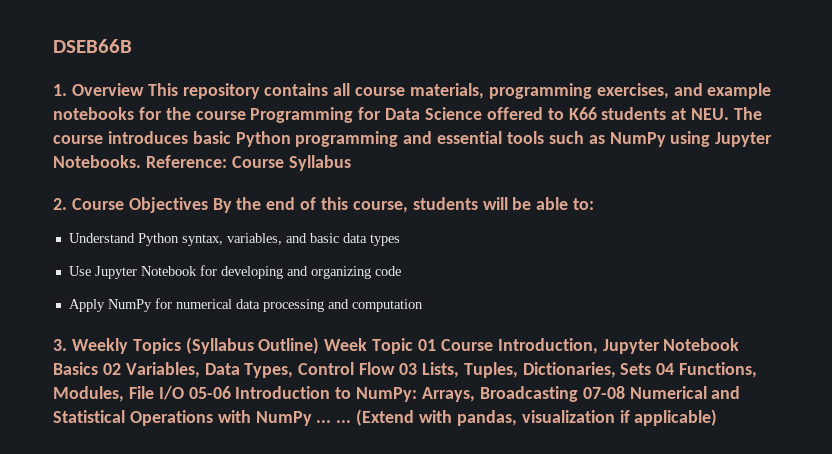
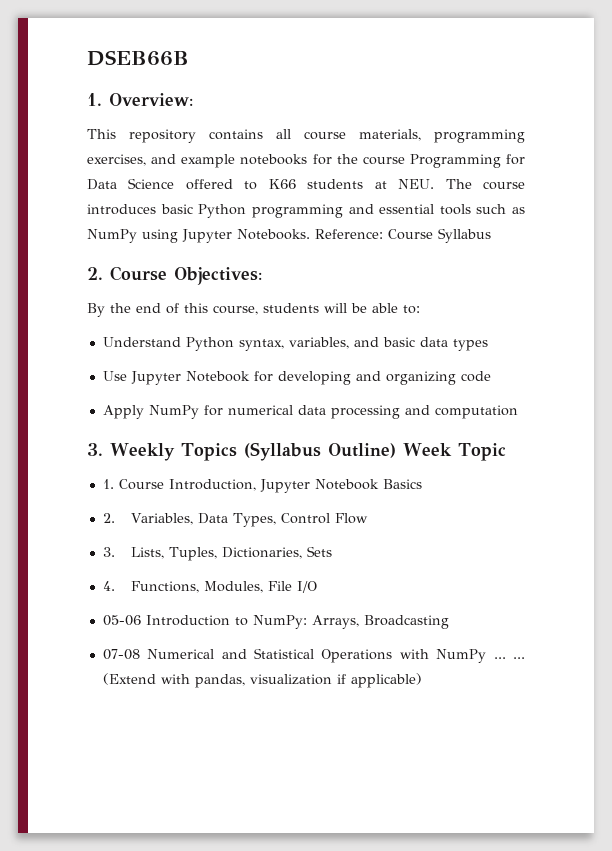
[71,83,144,96] Overview -> [109,93,193,106] Overview: //
[128,197,208,213] Objectives -> [174,267,262,285] Objectives: //
[418,339,437,351] 01 -> [102,479,114,489] // 1.
[102,363,121,375] 02 -> [102,513,115,523] // 2.
[399,363,418,375] 03 -> [102,547,115,557] // 3.
[656,363,675,375] 04 -> [102,581,115,591] // 4.
(184, 393) none -> (318, 587) //
(578, 394) none -> (449, 622) //

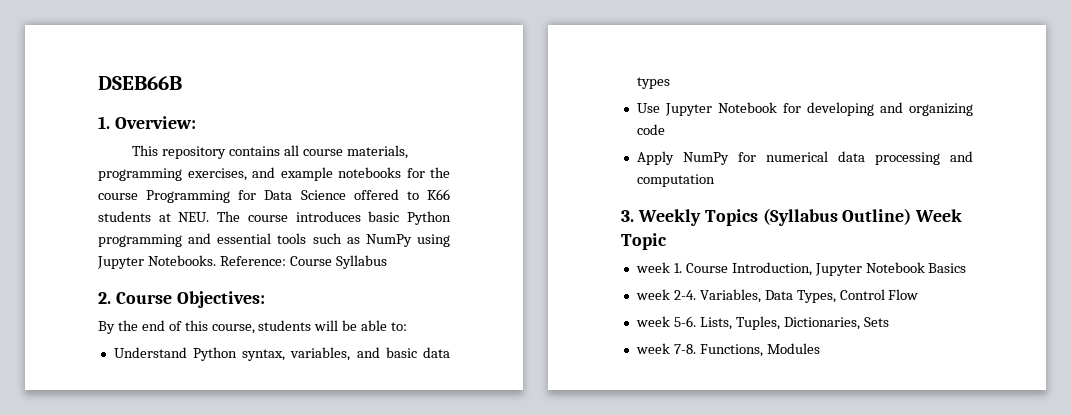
(506, 452) none -> [635,262,670,273] week
[102,513,115,523] 2. -> [635,289,696,300] week 2-4.
[102,547,115,557] 3. -> [635,316,696,327] week 5-6.
[102,581,318,593] [102,615,449,629] [102,648,526,663] [102,673,422,688] 4. Functions, Modules, File I/O // 05-06 Introduction to NumPy: Arrays, Broadcasting // 07-08 Numerical and Statistical Operations with NumPy ... ... (Extend with pandas, visualization if applicable) -> [635,343,820,357] week 7-8. Functions, Modules

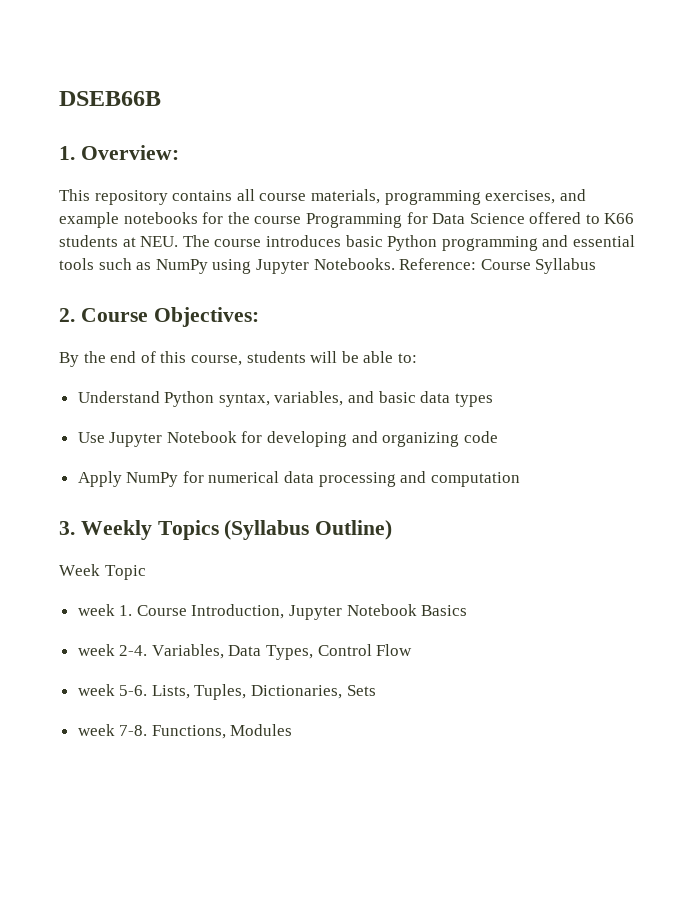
(912, 216) none -> (393, 530) //

